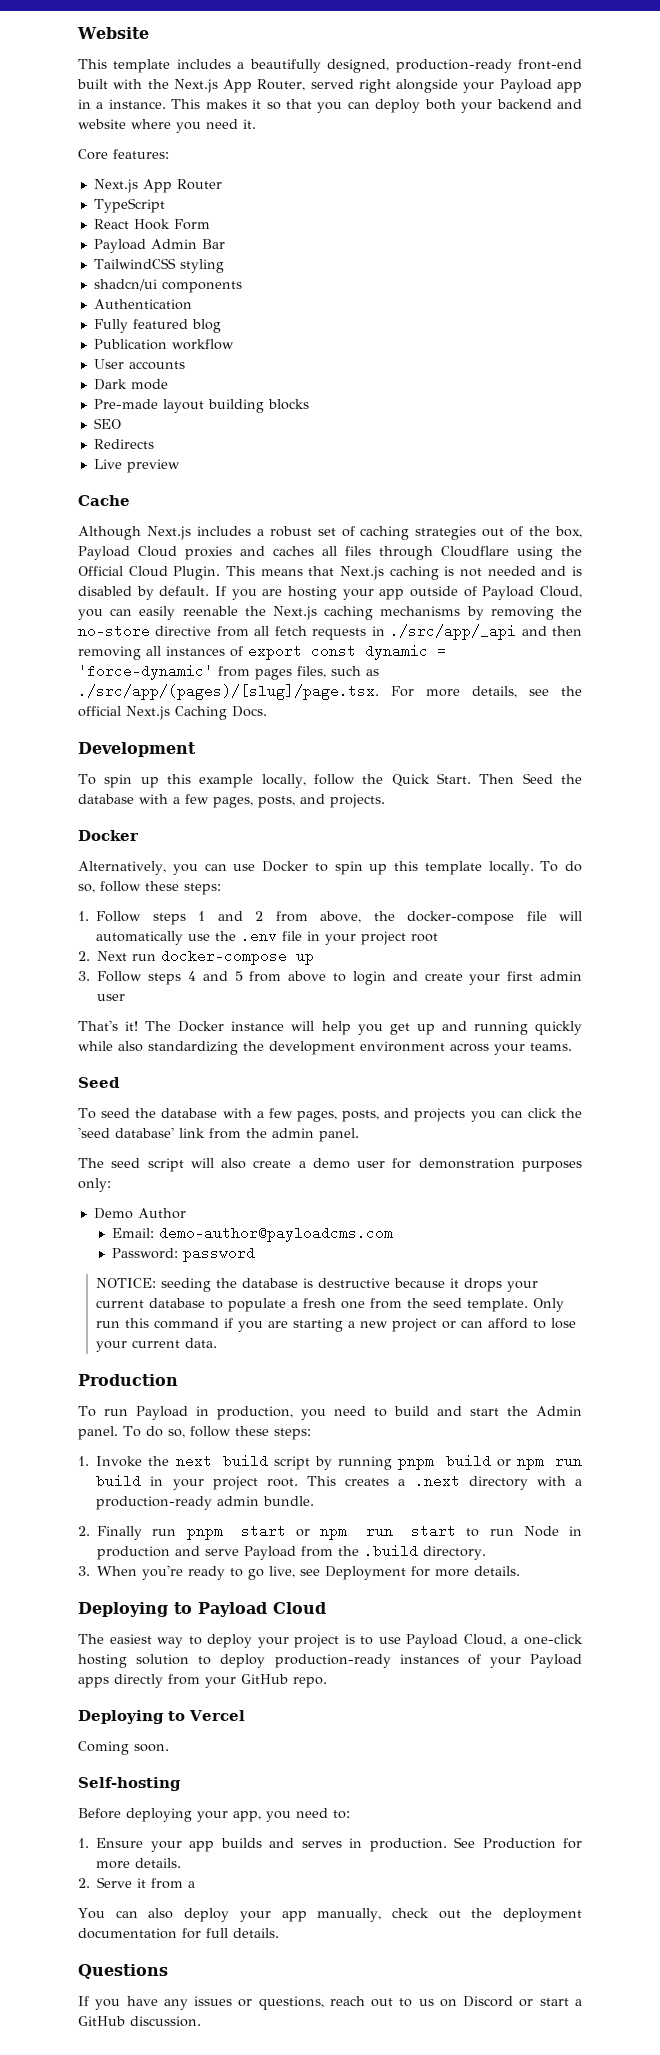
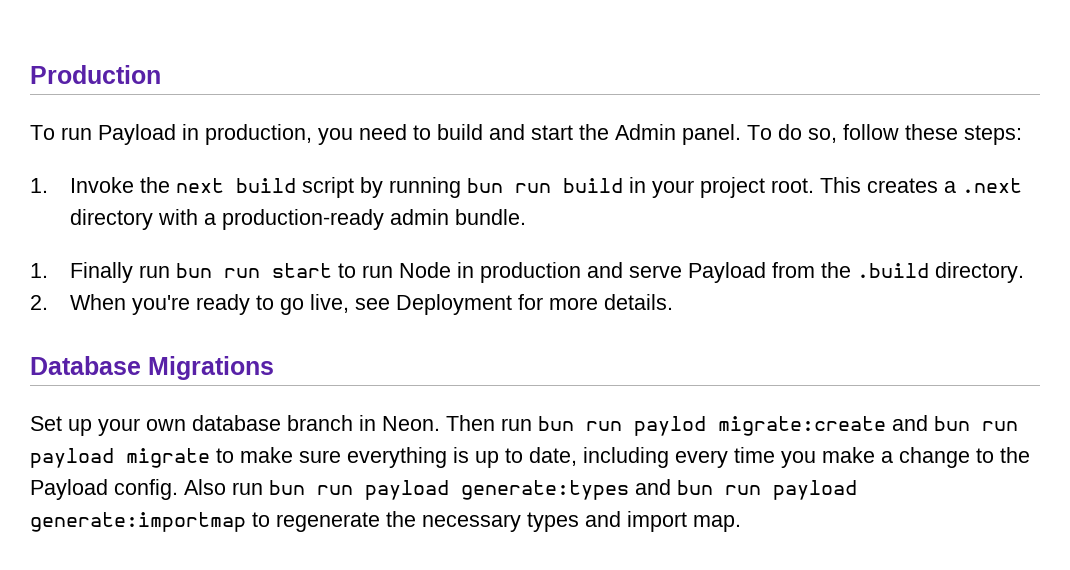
[77,27,149,39] [78,59,582,73] [77,79,582,93] [78,99,582,113] [78,119,256,133] [78,149,169,160] [93,179,222,193] [93,198,165,213] [93,219,210,230] [93,239,225,253] [93,258,224,273] [93,279,242,293] [93,299,192,310] [93,319,221,333] [93,339,234,350] [93,359,185,370] [93,379,168,390] [93,399,309,413] [93,418,121,429] [93,439,154,449] [93,459,180,473] [78,495,130,506] [78,526,583,540] [78,546,582,560] [78,566,582,580] [78,586,582,600] [78,606,582,620] [78,624,583,640] [78,644,446,660] [78,664,379,680] [78,684,582,700] [78,706,267,720] [78,742,196,757] [78,773,582,788] [78,794,385,808] [78,830,139,841] [78,861,582,875] [78,881,221,895] [78,911,582,925] [96,929,439,945] [78,949,315,965] [78,971,582,985] [97,994,126,1001] [78,1020,582,1035] [78,1041,572,1055] [78,1077,120,1088] [78,1108,582,1122] [78,1127,359,1142] [78,1158,582,1172] [78,1178,111,1192] [93,1208,186,1219] [112,1226,394,1242] [112,1246,256,1262] [96,1278,539,1292] [96,1298,565,1312] [96,1318,577,1332] [96,1338,218,1352] Website // This template includes a beautifully designed, production-ready front-end built with the Next.js App Router, served right alongside your Payload app in a instance. This makes it so that you can deploy both your backend and website where you need it. // Core features: // Next.js App Router // TypeScript // React Hook Form // Payload Admin Bar // TailwindCSS styling // shadcn/ui components // Authentication // Fully featured blog // Publication workflow // User accounts // Dark mode // Pre-made layout building blocks // SEO // Redirects // Live preview // Cache // Although Next.js includes a robust set of caching strategies out of the box, Payload Cloud proxies and caches all files through Cloudflare using the Official Cloud Plugin. This means that Next.js caching is not needed and is disabled by default. If you are hosting your app outside of Payload Cloud, you can easily reenable the Next.js caching mechanisms by removing the no-store directive from all fetch requests in ./src/app/_api and then removing all instances of export const dynamic = 'force-dynamic' from pages files, such as ./src/app/(pages)/[slug]/page.tsx. For more details, see the official Next.js Caching Docs. // Development // To spin up this example locally, follow the Quick Start. Then Seed the database with a few pages, posts, and projects. // Docker // Alternatively, you can use Docker to spin up this template locally. To do so, follow these steps: // 1. Follow steps 1 and 2 from above, the docker-compose file will automatically use the .env file in your project root // 2. Next run docker-compose up // 3. Follow steps 4 and 5 from above to login and create your first admin user // That's it! The Docker instance will help you get up and running quickly while also standardizing the development environment across your teams. // Seed // To seed the database with a few pages, posts, and projects you can click the 'seed database' link from the admin panel. // The seed script will also create a demo user for demonstration purposes only: // Demo Author // Email: demo-author@payloadcms.com // Password: password // NOTICE: seeding the database is destructive because it drops your current database to populate a fresh one from the seed template. Only run this command if you are starting a new project or can afford to lose your current data. // -> (30, 74) none
[398,1454,544,1470] pnpm build or npm -> [466,178,503,193] bun
[78,1526,90,1536] 2. -> [30,263,48,278] 1.
[186,1524,348,1540] pnpm start or npm -> [175,263,212,278] bun
[78,1566,90,1576] 3. -> [30,295,48,310] 2.
[78,1602,326,1617] [78,1634,584,1648] [78,1654,582,1668] [78,1674,327,1688] [78,1710,245,1724] [78,1741,169,1755] [78,1777,181,1791] [78,1808,350,1822] [78,1837,582,1852] [96,1858,182,1869] [78,1877,196,1889] [78,1908,582,1922] [78,1928,279,1939] [78,1964,168,1979] [78,1996,582,2010] [78,2016,201,2027] Deploying to Payload Cloud // The easiest way to deploy your project is to use Payload Cloud, a one-click hosting solution to deploy production-ready instances of your Payload apps directly from your GitHub repo. // Deploying to Vercel // Coming soon. // Self-hosting // Before deploying your app, you need to: // 1. Ensure your app builds and serves in production. See Production for more details. // 2. Serve it from a // You can also deploy your app manually, check out the deployment documentation for full details. // Questions // If you have any issues or questions, reach out to us on Discord or start a GitHub discussion. -> [30,356,274,380] [30,415,1018,436] [30,447,1030,468] [30,479,857,500] [30,511,741,532] Database Migrations // Set up your own database branch in Neon. Then run bun run paylod migrate:create and bun run payload migrate to make sure everything is up to date, including every time you make a change to the Payload config. Also run bun run payload generate:types and bun run payload generate:importmap to regenerate the necessary types and import map.

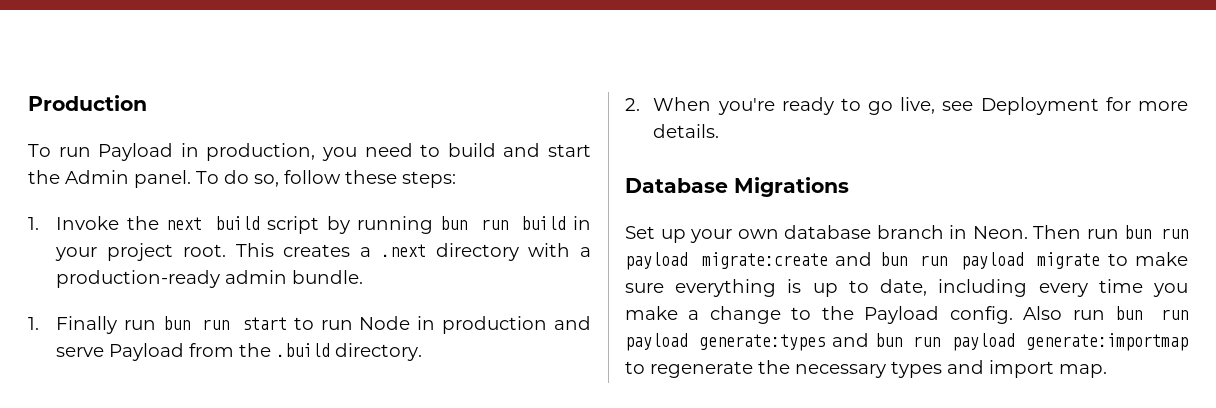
[634,416,706,436] paylod -> [625,252,688,270] payload

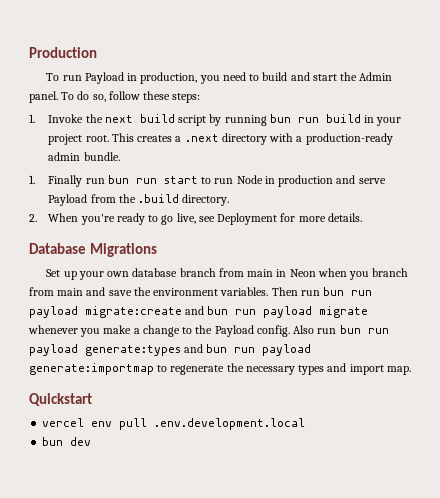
[949,225,1028,239] in Neon. -> [218,268,409,280] [29,287,269,296] from main in Neon when you branch from main and save the environment variables.
[1107,252,1188,266] [625,279,1143,297] to make sure everything is up to date, including every time -> [28,325,78,334] whenever
(1107, 371) none -> [29,393,92,406] [42,418,306,430] [42,437,92,446] // Quickstart // vercel env pull .env.development.local // bun dev

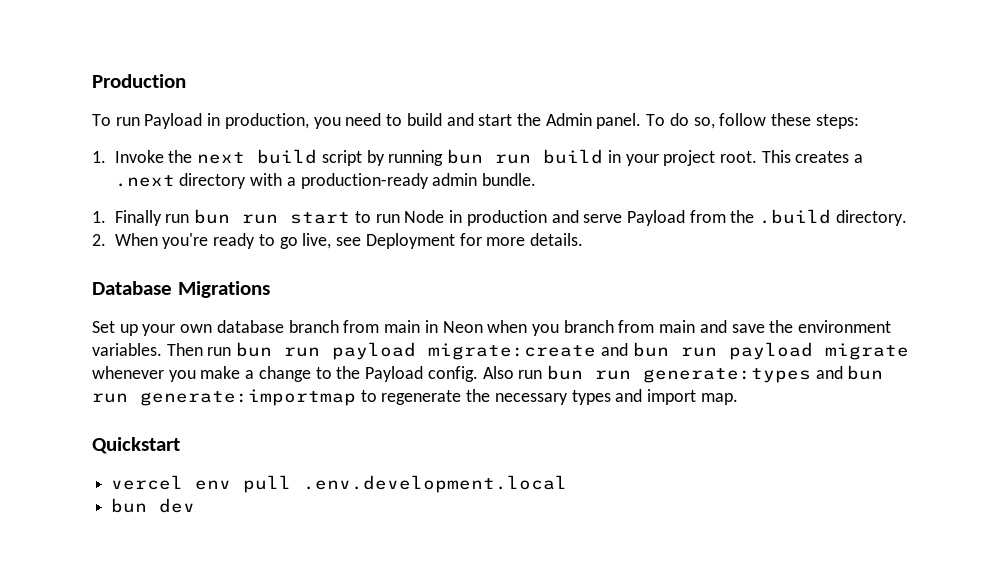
[29,344,78,356] payload -> (631, 375) none
[262,344,312,356] payload -> (128, 398) none

